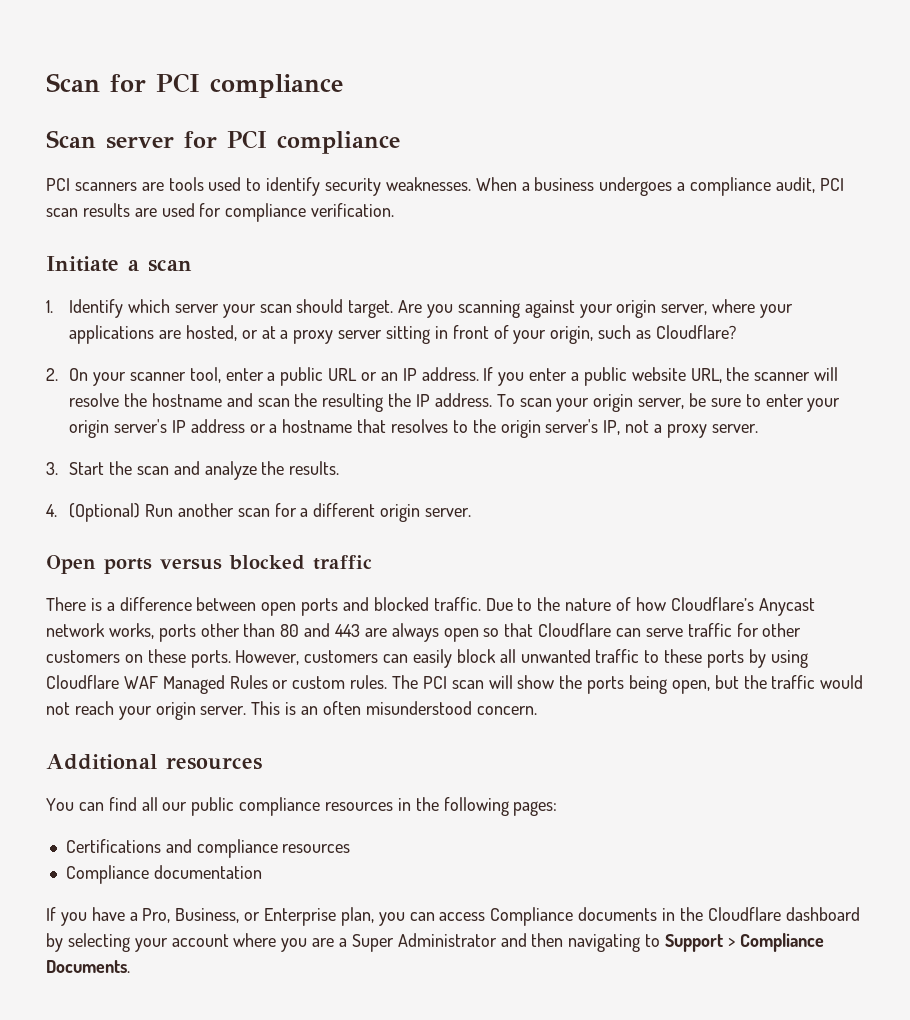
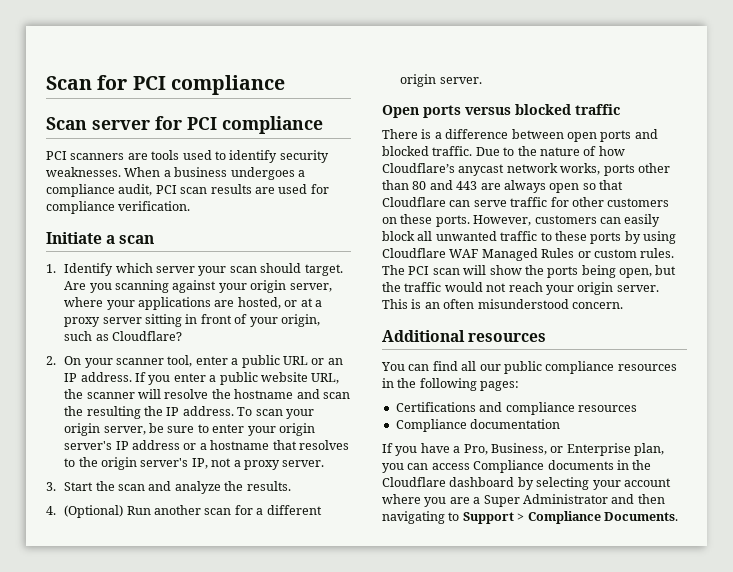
[758,598,815,616] Anycast -> [458,164,505,176] anycast

